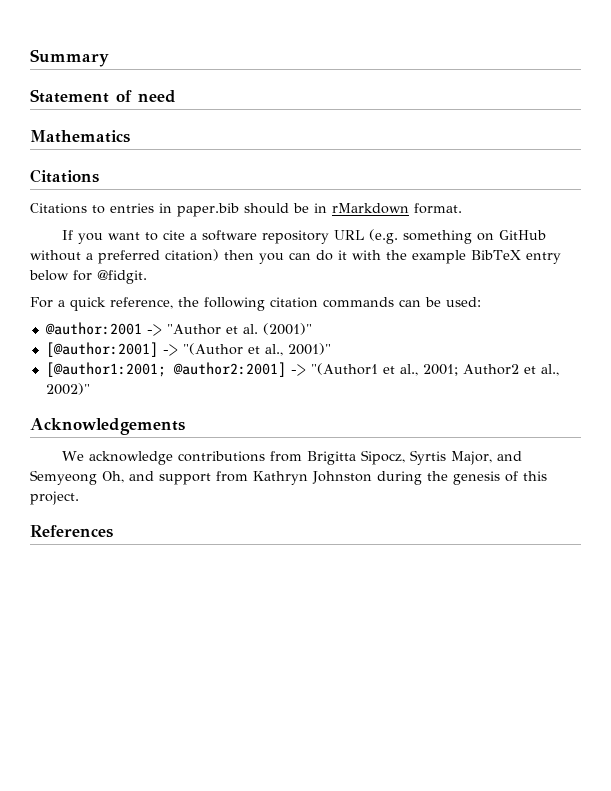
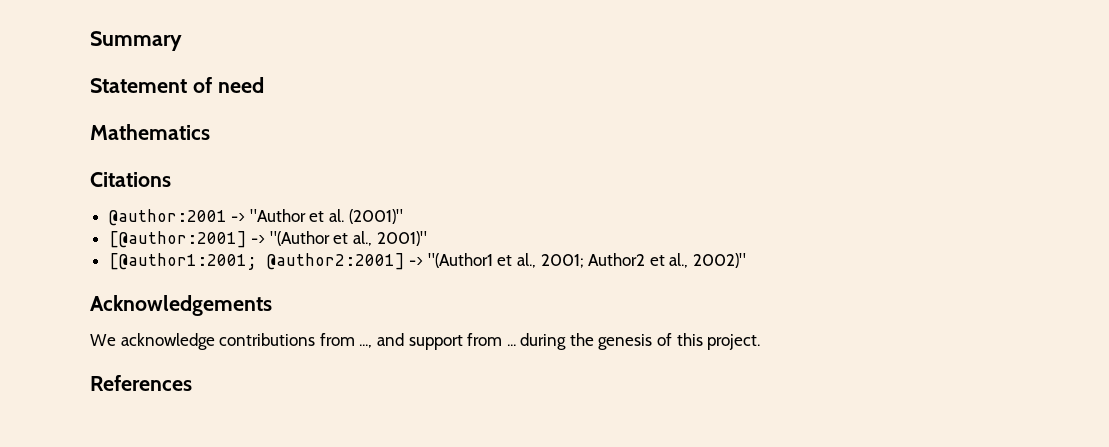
[30,203,462,217] [62,229,547,244] [30,249,561,264] [29,270,147,284] [30,297,481,311] // Citations to entries in paper.bib should be in rMarkdown format. // If you want to cite a software repository URL (e.g. something on GitHub without a preferred citation) then you can do it with the example BibTeX entry below for @fidgit. // For a quick reference, the following citation commands can be used: -> (171, 179) none
[306,450,522,465] [30,470,124,485] Brigitta Sipocz, Syrtis Major, and Semyeong Oh, -> [359,344,373,348] ...,
[253,471,372,485] Kathryn Johnston -> [506,344,516,346] ...

